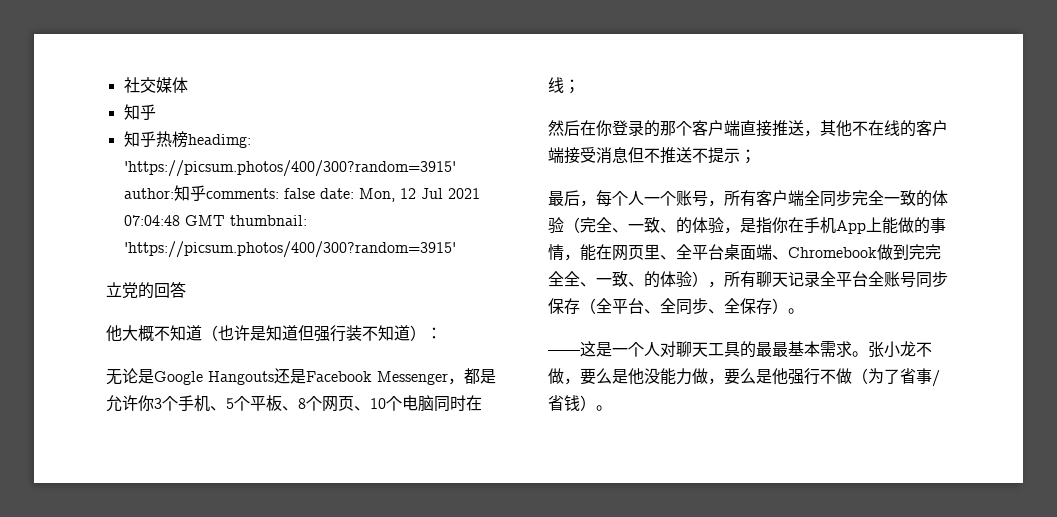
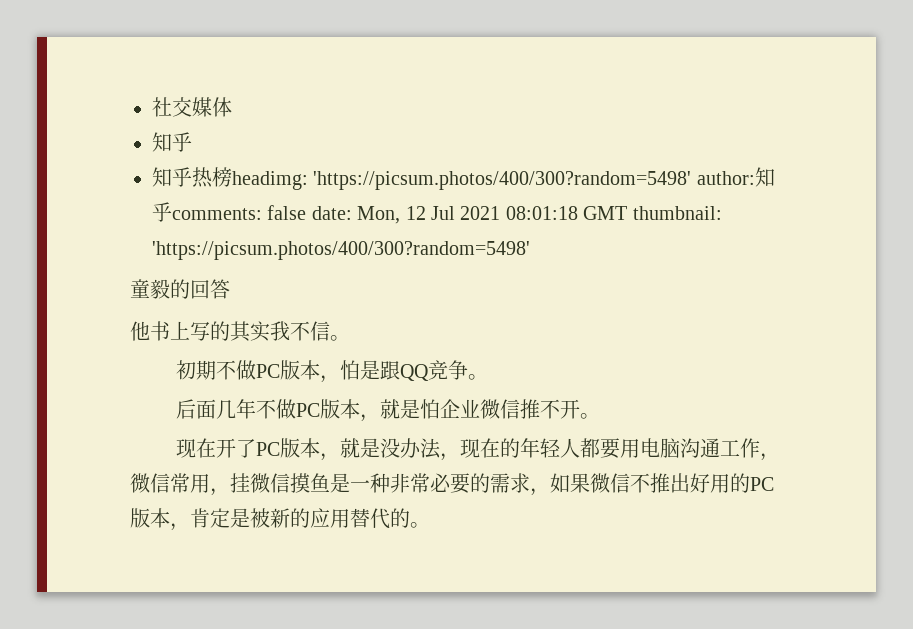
[123,160,456,177] 'https://picsum.photos/400/300?random=3915' -> [313,171,692,190] 'https://picsum.photos/400/300?random=5498'
[123,215,180,226] 07:04:48 -> [505,206,578,220] 08:01:18
[123,241,456,258] [106,282,138,299] 'https://picsum.photos/400/300?random=3915' // 立党 -> [152,241,530,260] [130,279,170,299] 'https://picsum.photos/400/300?random=5498' // 童毅
[122,325,442,342] [106,368,496,385] [106,395,482,412] [548,77,580,94] [548,120,948,137] [548,147,756,164] [548,190,948,207] [548,217,946,234] [548,244,941,261] [548,271,948,288] [548,298,804,315] [548,341,932,358] [548,368,940,387] [548,395,596,411] 大概不知道（也许是知道但强行装不知道）： // 无论是Google Hangouts还是Facebook Messenger，都是允许你3个手机、5个平板、8个网页、10个电脑同时在线； // 然后在你登录的那个客户端直接推送，其他不在线的客户端接受消息但不推送不提示； // 最后，每个人一个账号，所有客户端全同步完全一致的体验（完全、一致、的体验，是指你在手机App上能做的事情，能在网页里、全平台桌面端、Chromebook做到完完全全、一致、的体验），所有聊天记录全平台全账号同步保存（全平台、全同步、全保存）。 // ——这是一个人对聊天工具的最最基本需求。张小龙不做，要么是他没能力做，要么是他强行不做（为了省事/省钱） -> [150,321,350,342] [175,360,488,383] [175,399,600,422] [175,438,780,461] [130,473,774,496] [130,508,410,531] 书上写的其实我不信。 // 初期不做PC版本，怕是跟QQ竞争。 // 后面几年不做PC版本，就是怕企业微信推不开。 // 现在开了PC版本，就是没办法，现在的年轻人都要用电脑沟通工作，微信常用，挂微信摸鱼是一种非常必要的需求，如果微信不推出好用的PC版本，肯定是被新的应用替代的

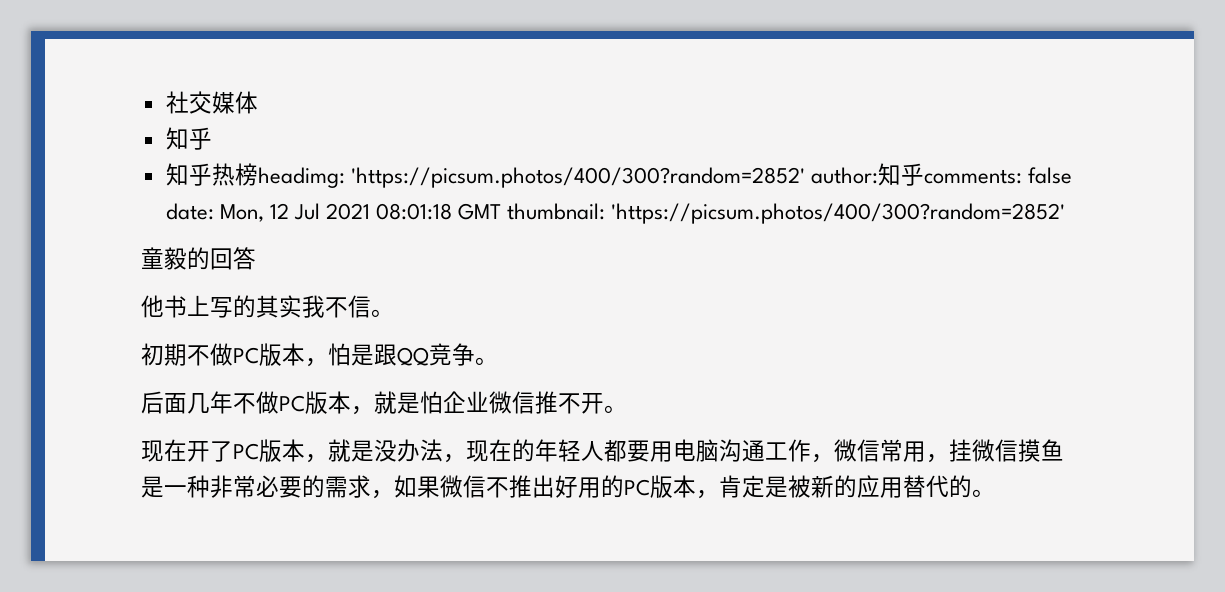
[313,171,692,190] 'https://picsum.photos/400/300?random=5498' -> [350,167,805,188] 'https://picsum.photos/400/300?random=2852'
[152,241,530,260] 'https://picsum.photos/400/300?random=5498' -> [611,203,1066,224] 'https://picsum.photos/400/300?random=2852'

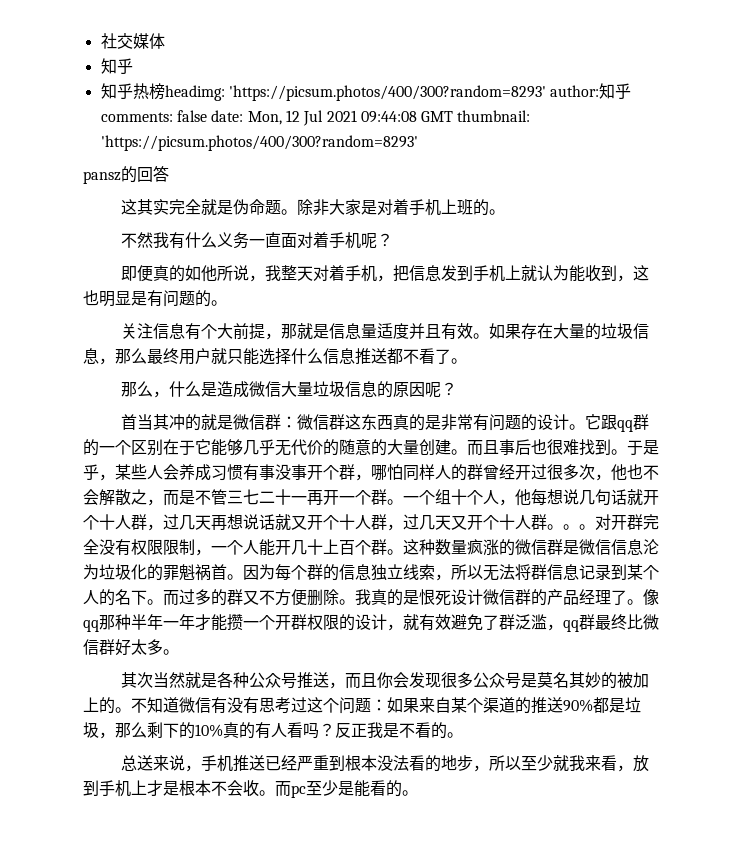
[350,167,805,188] 'https://picsum.photos/400/300?random=2852' -> [228,85,546,101] 'https://picsum.photos/400/300?random=8293'
[376,203,453,220] 08:01:18 -> [360,111,417,123] 09:44:08
[611,203,1066,224] [141,247,187,270] 'https://picsum.photos/400/300?random=2852' // 童毅 -> [100,135,418,151] [83,171,121,184] 'https://picsum.photos/400/300?random=8293' // pansz
[141,295,394,318] [141,343,498,367] [141,391,627,415] [141,439,1064,463] [141,475,949,499] 他书上写的其实我不信。 // 初期不做PC版本，怕是跟QQ竞争。 // 后面几年不做PC版本，就是怕企业微信推不开。 // 现在开了PC版本，就是没办法，现在的年轻人都要用电脑沟通工作，微信常用，挂微信摸鱼是一种非常必要的需求，如果微信不推出好用的PC版本，肯定是被新的应用替代 -> [120,199,505,216] [120,232,393,249] [120,265,649,282] [83,290,227,307] [120,323,649,340] [83,348,467,365] [120,381,457,398] [120,414,649,432] [83,439,659,456] [83,464,659,481] [83,489,659,506] [83,514,659,531] [83,539,659,556] [83,564,659,581] [83,589,659,606] [83,614,659,632] [83,639,179,656] [120,672,649,689] [83,697,641,714] [83,722,463,739] [120,755,649,772] [83,780,386,798] 这其实完全就是伪命题。除非大家是对着手机上班的。 // 不然我有什么义务一直面对着手机呢？ // 即便真的如他所说，我整天对着手机，把信息发到手机上就认为能收到，这也明显是有问题的。 // 关注信息有个大前提，那就是信息量适度并且有效。如果存在大量的垃圾信息，那么最终用户就只能选择什么信息推送都不看了。 // 那么，什么是造成微信大量垃圾信息的原因呢？ // 首当其冲的就是微信群：微信群这东西真的是非常有问题的设计。它跟qq群的一个区别在于它能够几乎无代价的随意的大量创建。而且事后也很难找到。于是乎，某些人会养成习惯有事没事开个群，哪怕同样人的群曾经开过很多次，他也不会解散之，而是不管三七二十一再开一个群。一个组十个人，他每想说几句话就开个十人群，过几天再想说话就又开个十人群，过几天又开个十人群。。。对开群完全没有权限限制，一个人能开几十上百个群。这种数量疯涨的微信群是微信信息沦为垃圾化的罪魁祸首。因为每个群的信息独立线索，所以无法将群信息记录到某个人的名下。而过多的群又不方便删除。我真的是恨死设计微信群的产品经理了。像qq那种半年一年才能攒一个开群权限的设计，就有效避免了群泛滥，qq群最终比微信群好太多。 // 其次当然就是各种公众号推送，而且你会发现很多公众号是莫名其妙的被加上的。不知道微信有没有思考过这个问题：如果来自某个渠道的推送90%都是垃圾，那么剩下的10%真的有人看吗？反正我是不看的。 // 总送来说，手机推送已经严重到根本没法看的地步，所以至少就我来看，放到手机上才是根本不会收。而pc至少是能看

